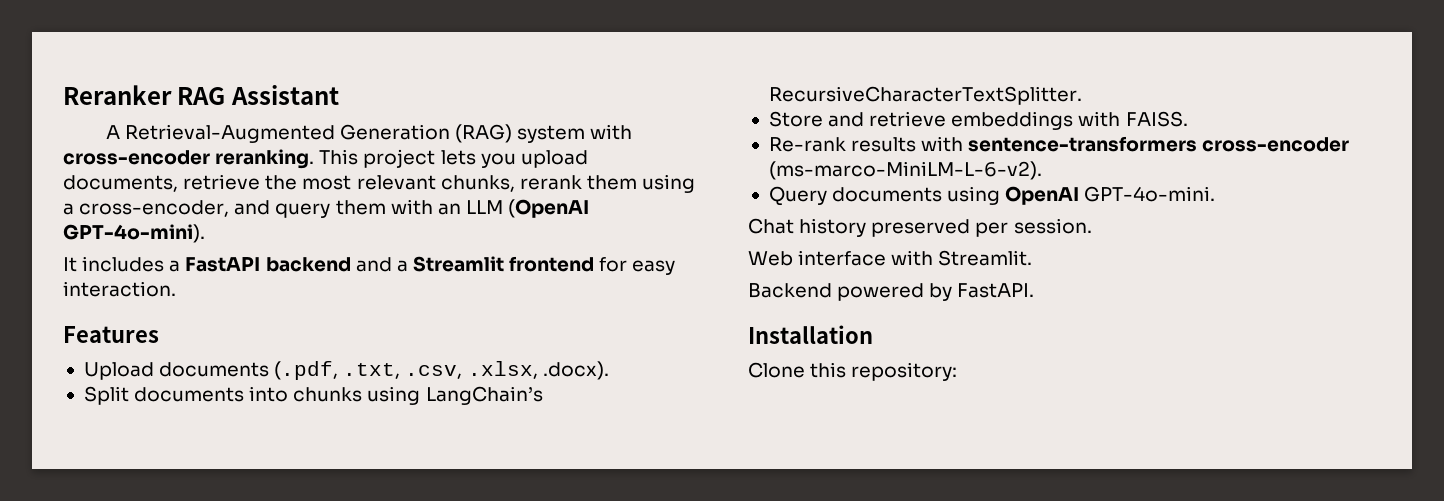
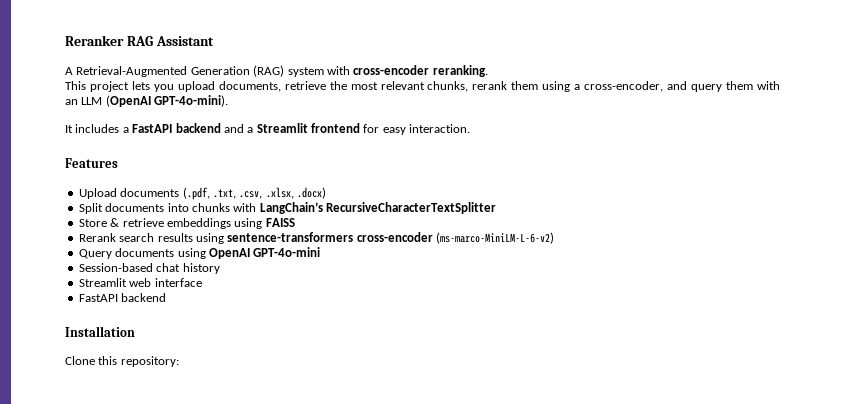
(315, 159) none -> (488, 71) //
[542,361,609,380] .docx). -> [297,187,326,199] .docx)
[367,386,543,405] [768,86,1082,105] using LangChain’s RecursiveCharacterTextSplitter. -> [233,202,496,214] with LangChain’s RecursiveCharacterTextSplitter
[828,112,865,127] and -> [110,218,120,227] &
[1078,111,1188,127] [768,136,964,152] with FAISS. // Re-rank results with -> [234,218,295,229] [78,233,224,244] using FAISS // Rerank search results using
[768,161,1042,180] (ms-marco-MiniLM-L-6-v2). -> [436,232,554,244] (ms-marco-MiniLM-L-6-v2)
[1084,186,1216,202] [748,218,1092,237] [748,250,1033,266] [748,283,1035,301] GPT-4o-mini. // Chat history preserved per session. // Web interface with Streamlit. // Backend powered by FastAPI. -> [253,247,321,257] [78,263,220,274] [78,278,202,287] [78,293,167,302] GPT-4o-mini // Session-based chat history // Streamlit web interface // FastAPI backend

